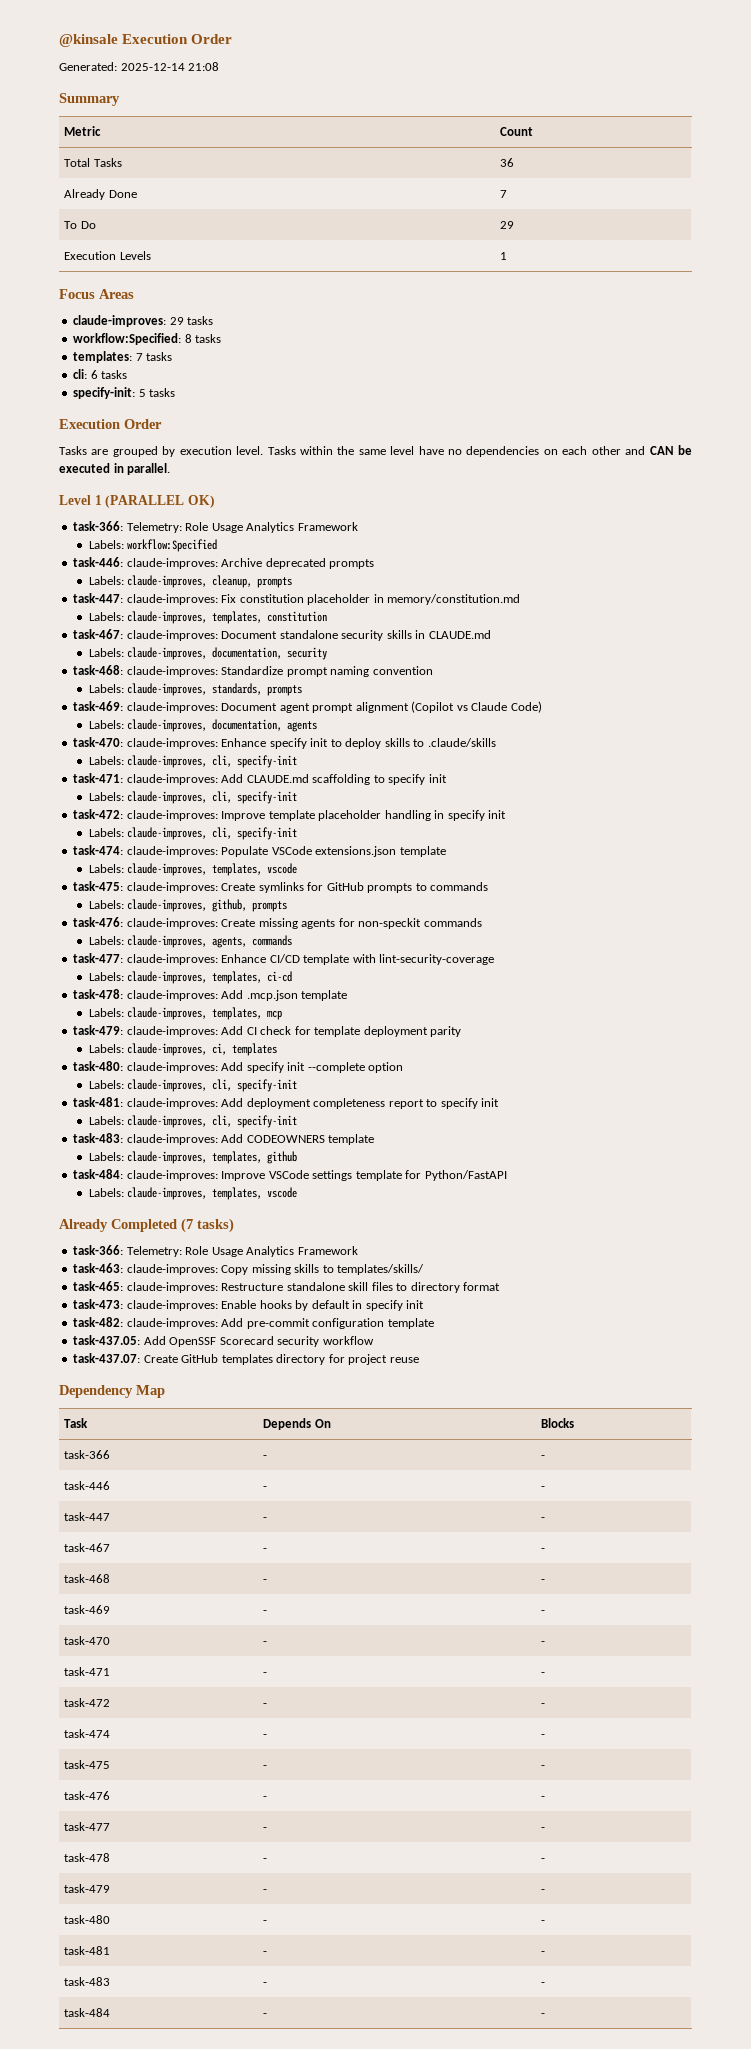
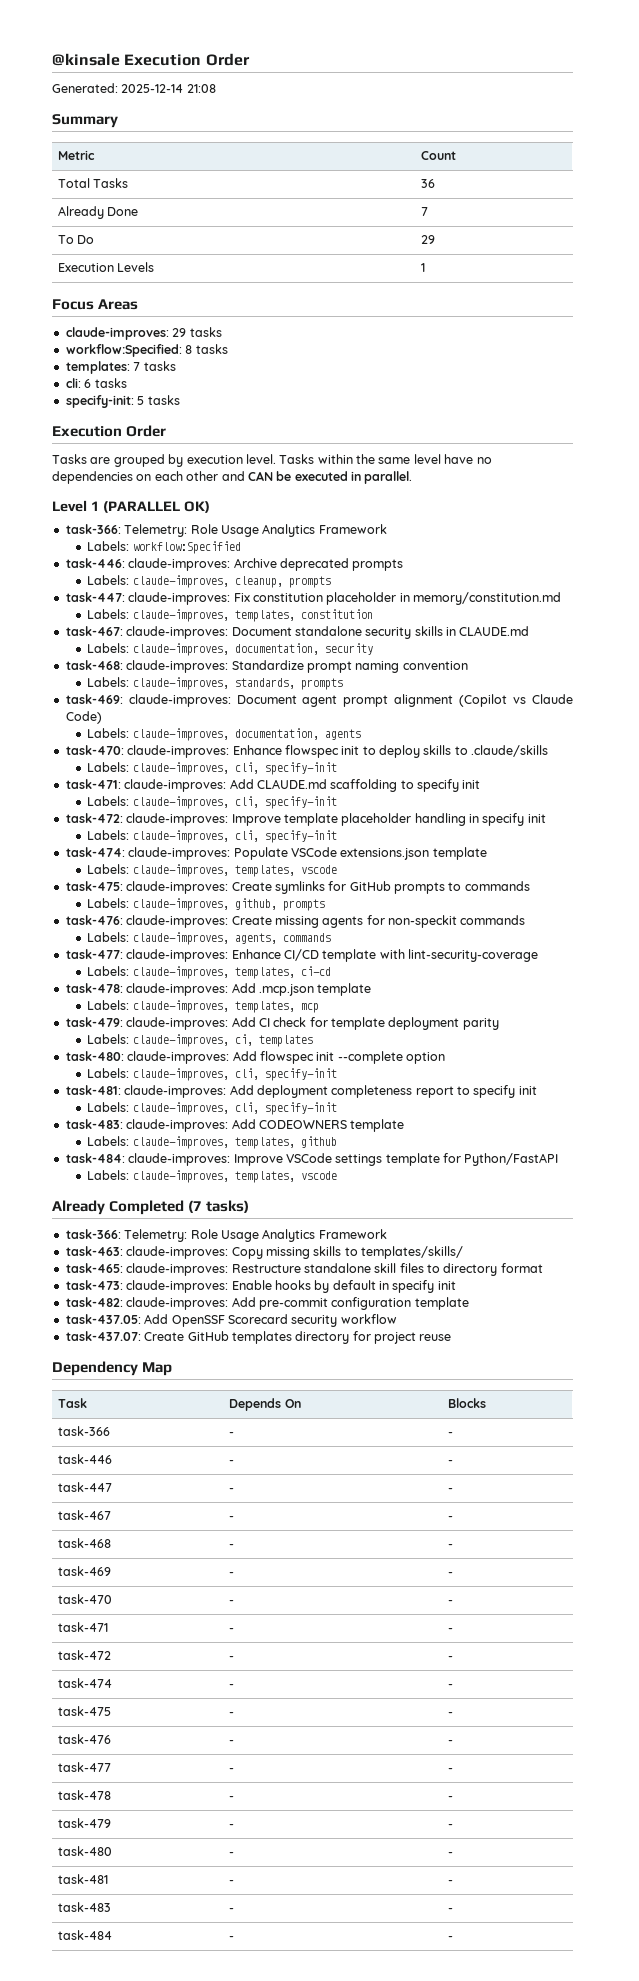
[269,738,307,749] specify -> [284,745,339,758] flowspec
[246,1062,284,1073] specify -> [259,1051,314,1064] flowspec

